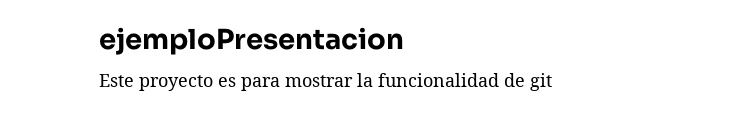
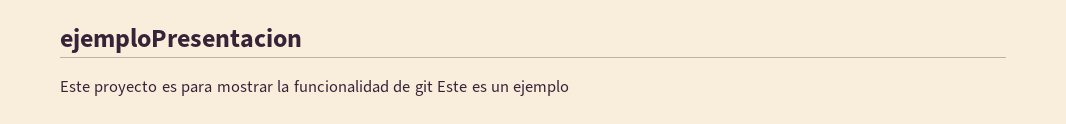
(552, 82) none -> [437,80,570,96] Este es un ejemplo

